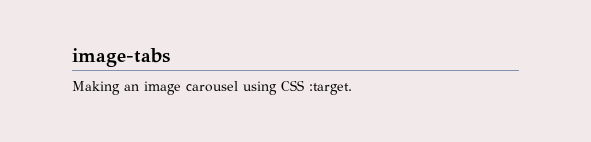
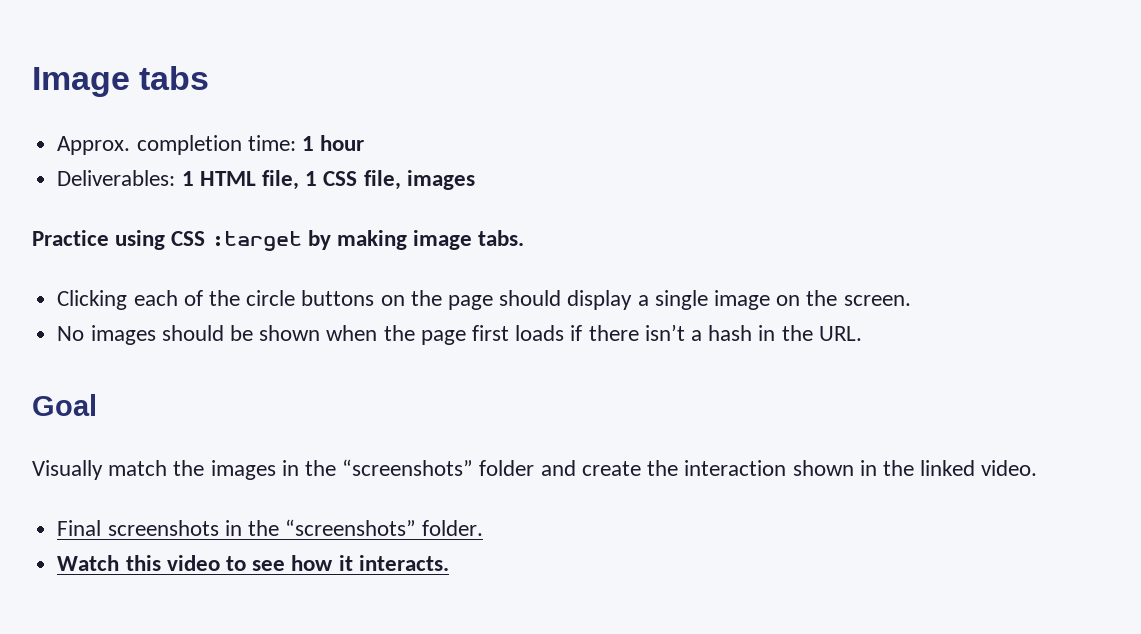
[72,48,170,67] [72,80,352,95] image-tabs // Making an image carousel using CSS :target. -> [32,66,210,97] [57,135,365,155] [57,170,475,190] [32,230,525,251] [57,290,911,310] [57,324,862,345] [32,394,97,416] [32,459,1038,480] [57,519,484,536] [57,555,449,571] Image tabs // Approx. completion time: 1 hour // Deliverables: 1 HTML file, 1 CSS file, images // Practice using CSS :target by making image tabs. // Clicking each of the circle buttons on the page should display a single image on the screen. // No images should be shown when the page first loads if there isn’t a hash in the URL. // Goal // Visually match the images in the “screenshots” folder and create the interaction shown in the linked video. // Final screenshots in the “screenshots” folder. // Watch this video to see how it interacts.

